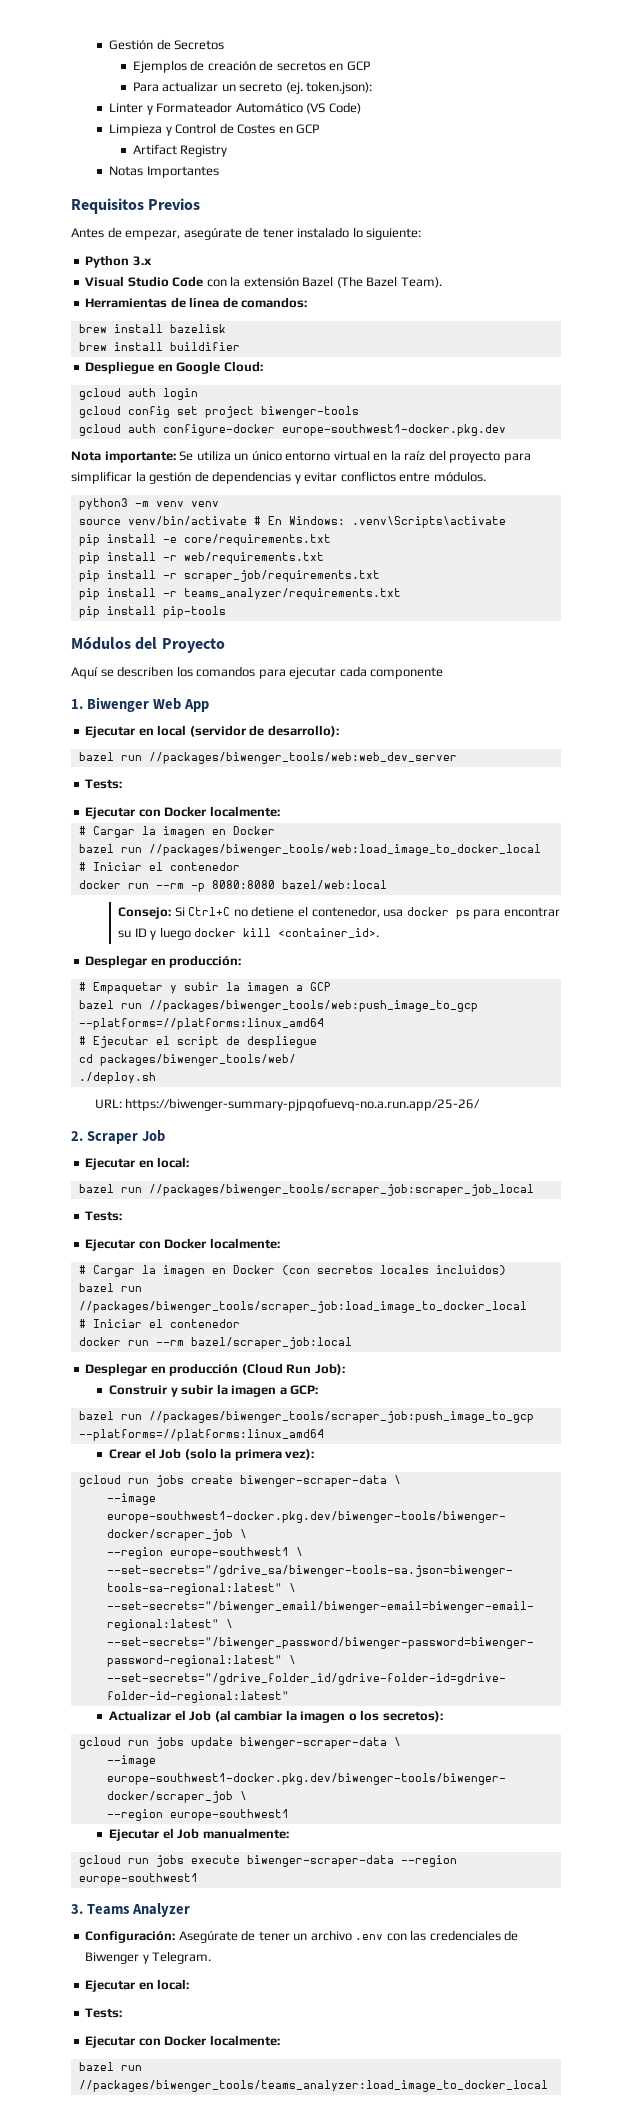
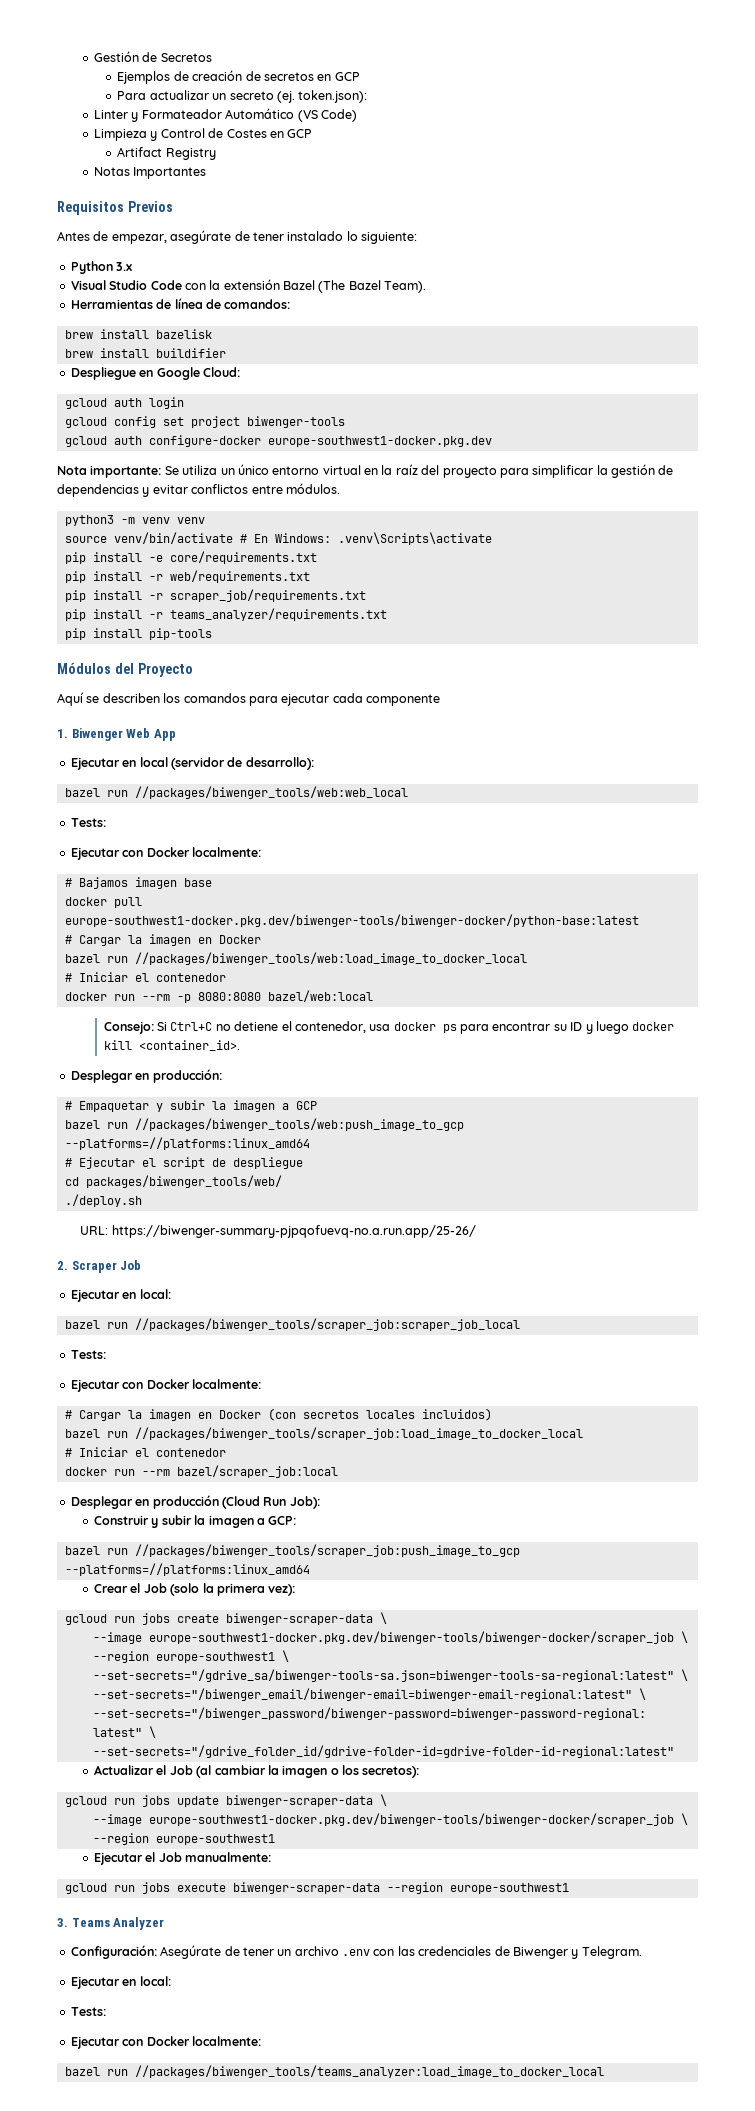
[148,752,457,764] [85,779,123,789] [85,806,280,819] //packages/biwenger_tools/web:web_dev_server // Tests: // Ejecutar con Docker localmente: -> [134,786,408,799] [70,818,106,827] [70,847,261,860] [64,877,212,889] [64,897,142,908] [64,914,639,927] //packages/biwenger_tools/web:web_local // Tests: // Ejecutar con Docker localmente: // # Bajamos imagen base // docker pull europe-southwest1-docker.pkg.dev/biwenger-tools/biwenger-docker/python-base:latest

